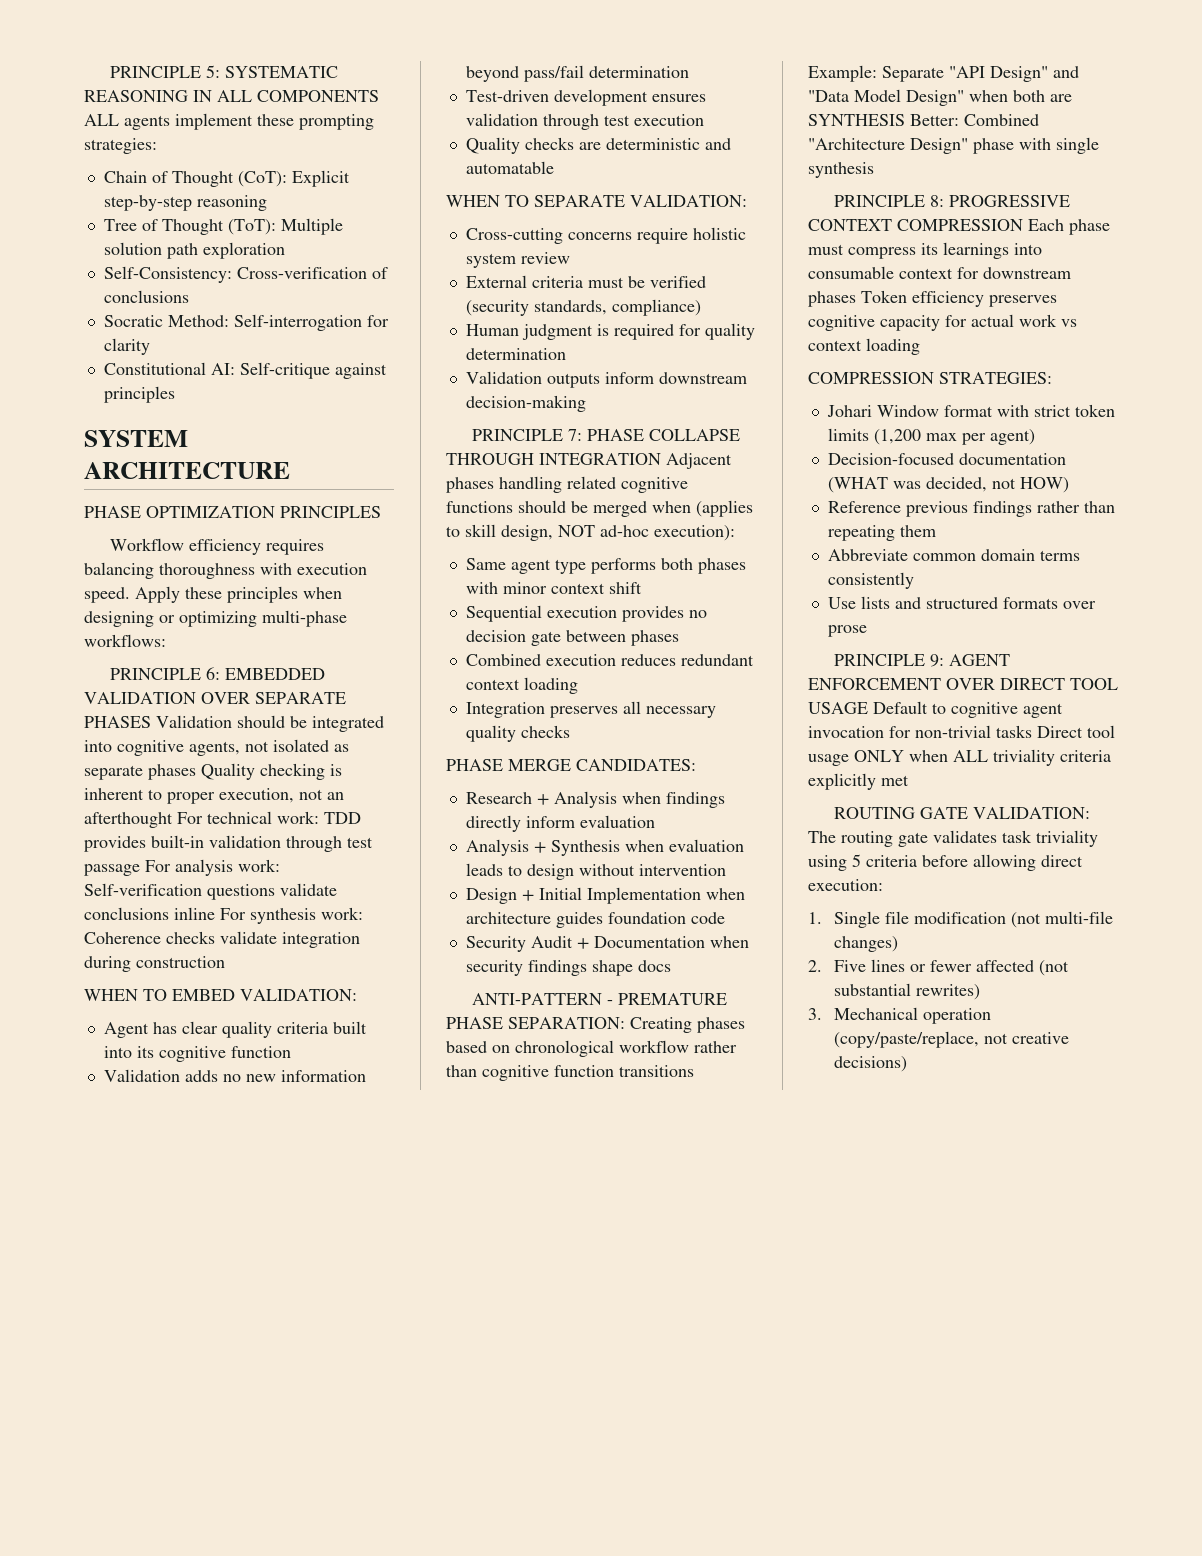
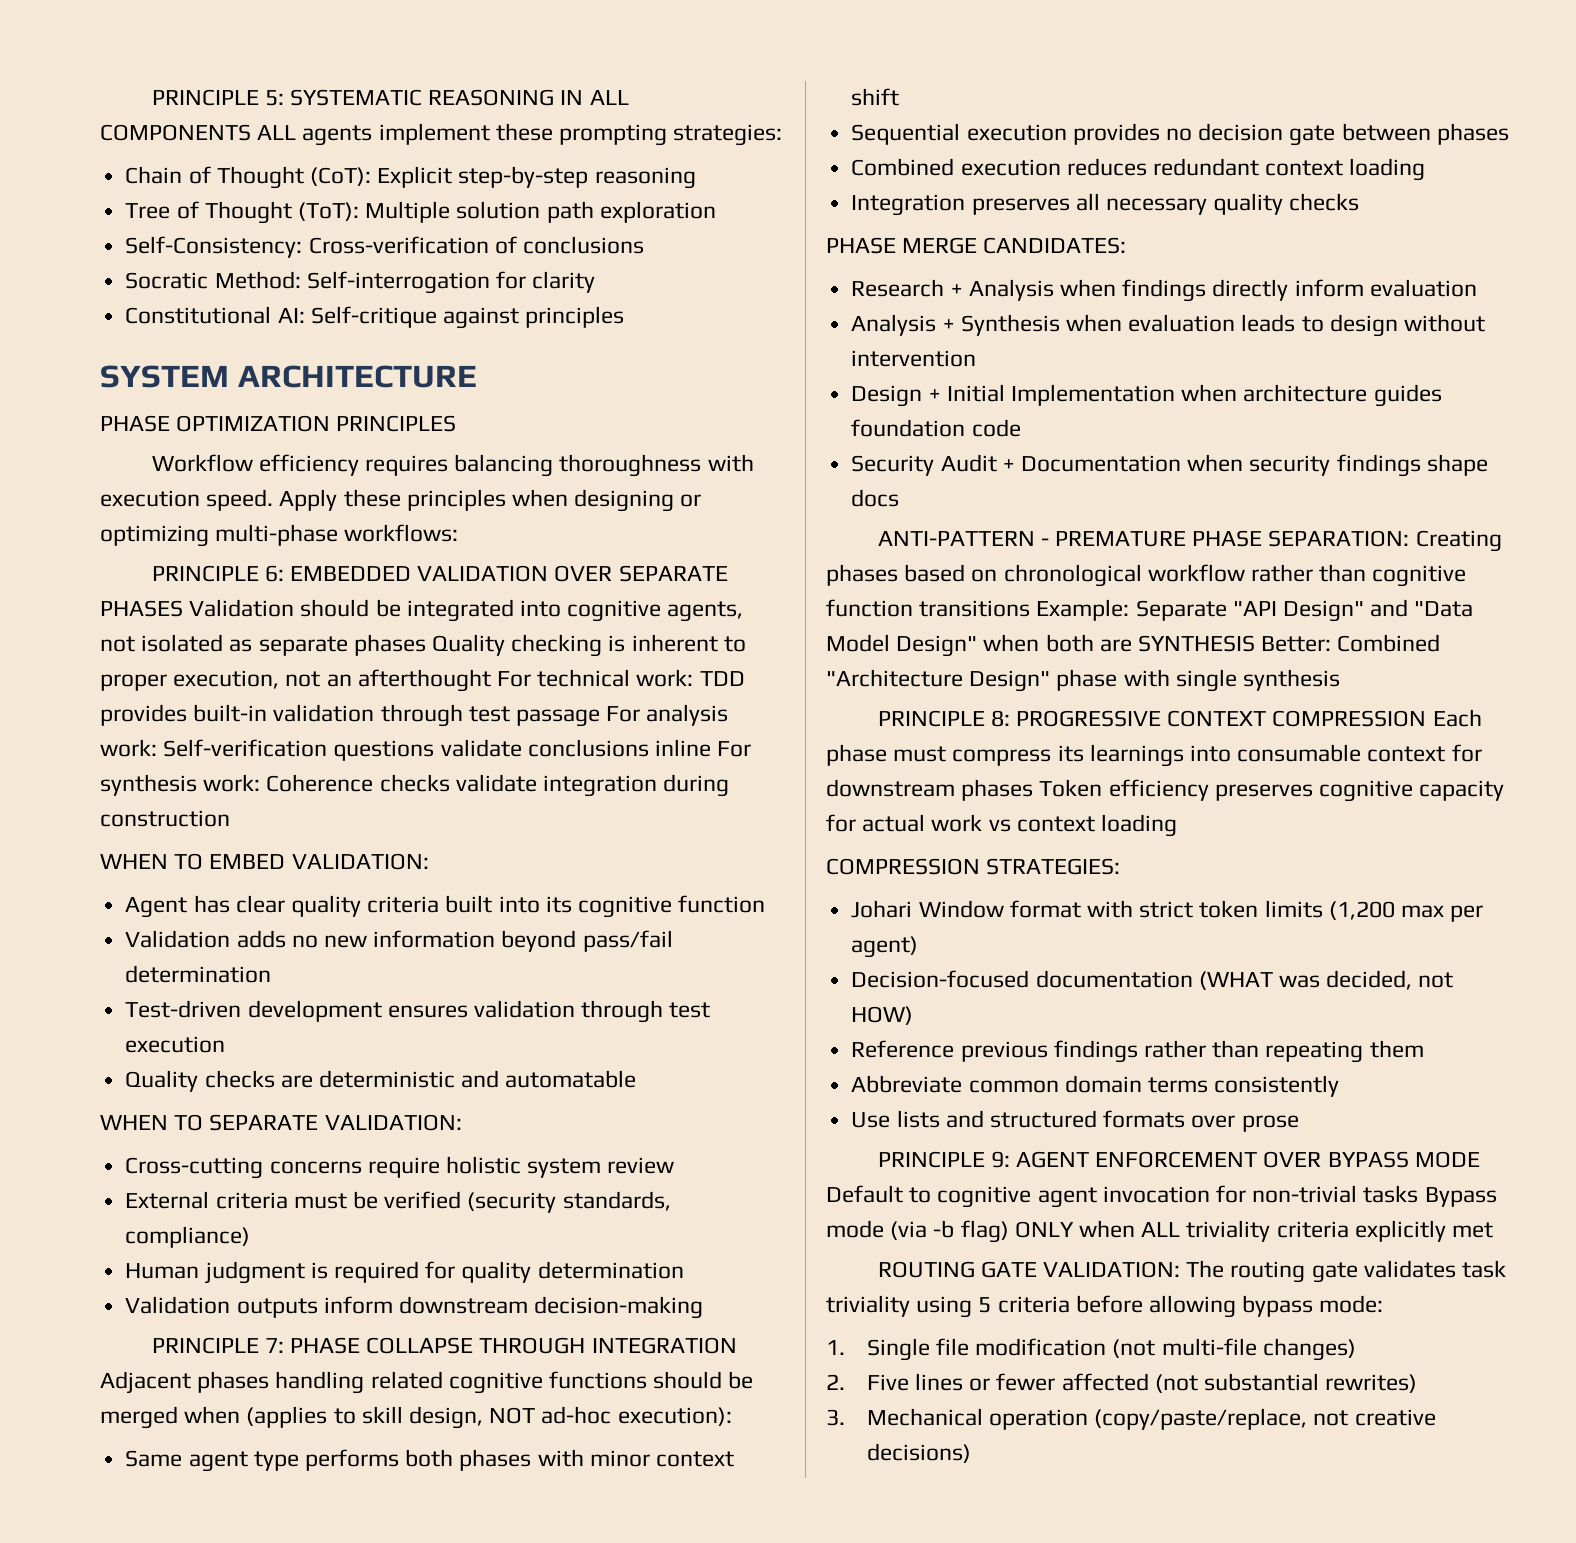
[1000,678,1118,690] [808,702,868,714] DIRECT TOOL USAGE -> [1327,1151,1480,1168] BYPASS MODE
[1037,725,1115,738] [808,754,849,766] Direct tool usage -> [1424,1187,1497,1207] [826,1220,1009,1243] Bypass mode (via -b flag)
[1041,855,1083,867] [808,879,883,891] direct execution: -> [1242,1295,1384,1317] bypass mode:

